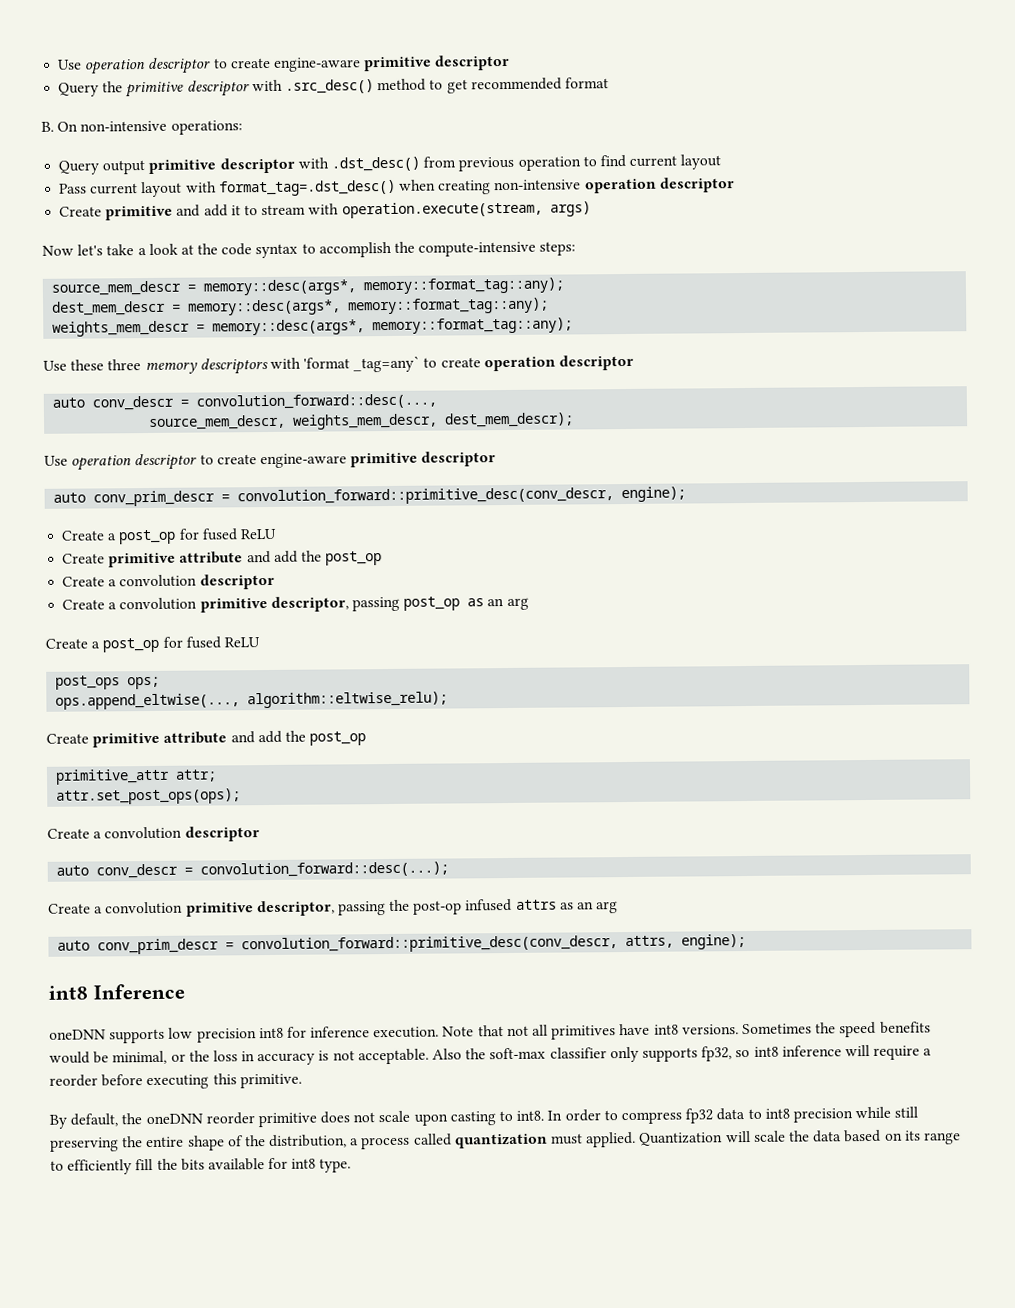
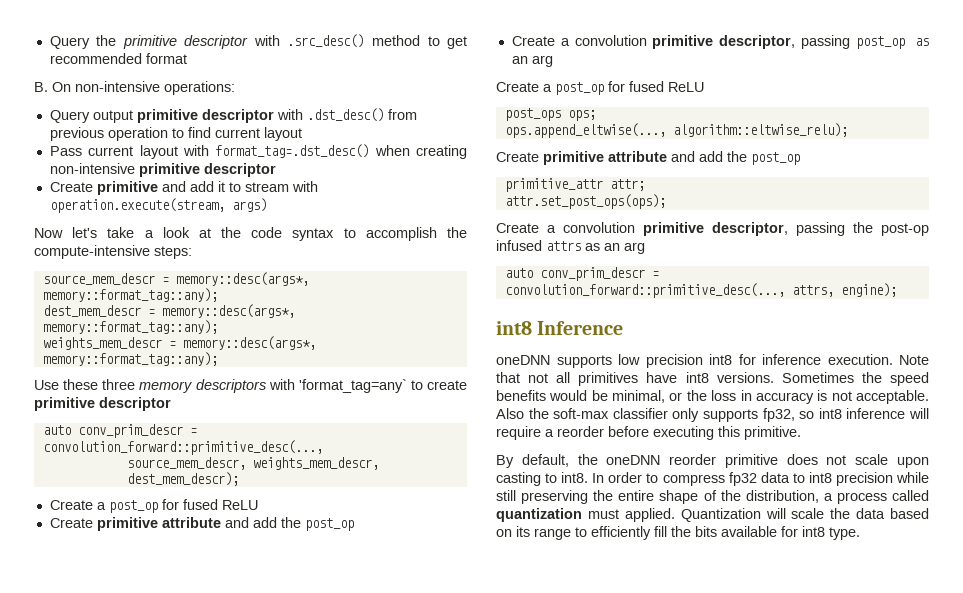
[58,54,511,75] Use operation descriptor to create engine-aware primitive descriptor // -> (49, 42) none
[584,178,657,194] operation -> [138,163,200,177] primitive
[303,354,635,373] [52,393,438,411] [148,412,575,430] [44,453,347,471] 'format _tag=any` to create operation descriptor // auto conv_descr = convolution_forward::desc(..., // source_mem_descr, weights_mem_descr, dest_mem_descr); // Use operation descriptor to create engine-aware -> [298,379,467,393] 'format_tag=any` to create
[237,486,687,506] convolution_forward::primitive_desc(conv_descr, engine); -> [42,440,323,455] [126,457,379,470] [126,472,239,486] convolution_forward::primitive_desc(..., // source_mem_descr, weights_mem_descr, dest_mem_descr);
[62,573,275,590] // Create a convolution descriptor -> (354, 524) none
[47,826,260,842] [56,861,450,879] // Create a convolution descriptor // auto conv_descr = convolution_forward::desc(...); -> (666, 201) none
[241,935,619,954] convolution_forward::primitive_desc(conv_descr, -> [504,283,785,298] convolution_forward::primitive_desc(...,

